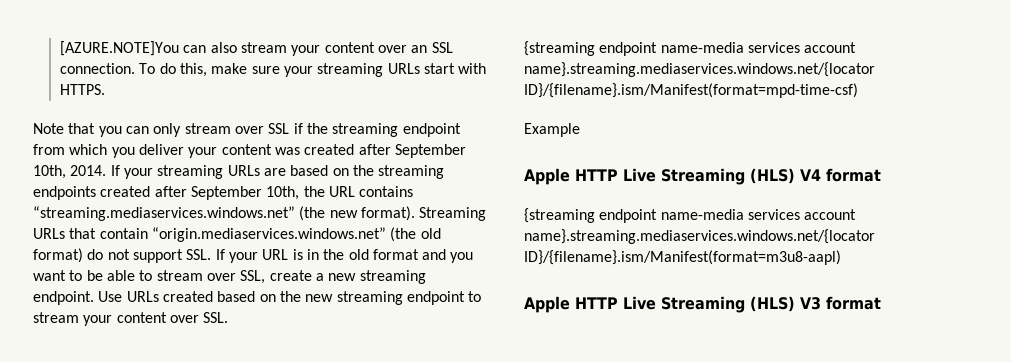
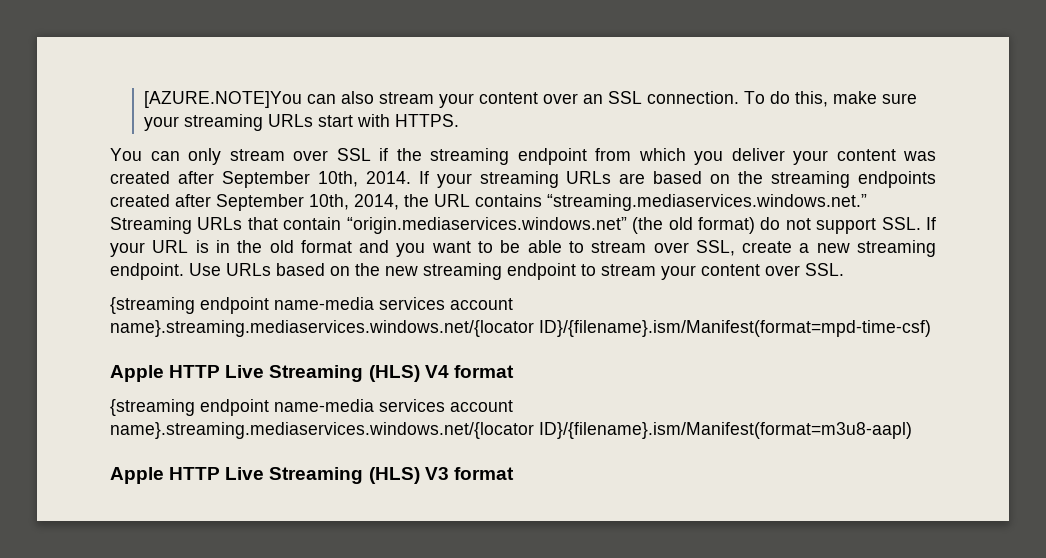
[33,123,122,137] Note that you -> [110,148,142,161] You
(300, 193) none -> [354,194,399,210] 2014,
[33,206,415,221] “streaming.mediaservices.windows.net” (the new format). -> [547,194,867,211] “streaming.mediaservices.windows.net.”
[162,291,213,302] created -> (271, 269) none
[524,123,580,137] // Example -> (931, 328) none

